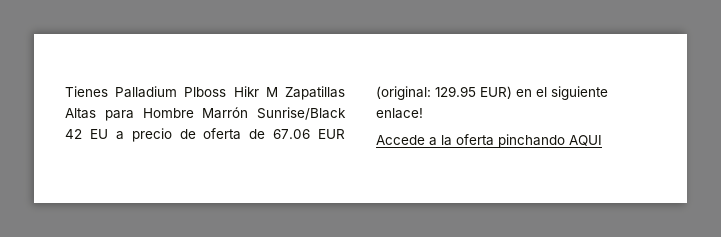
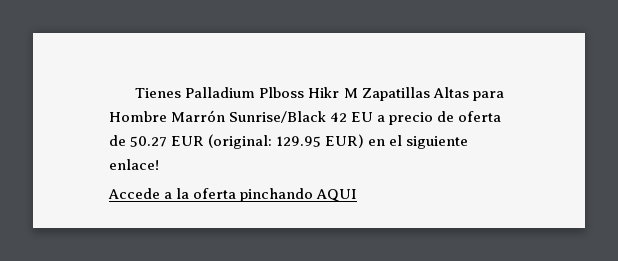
[273,129,311,139] 67.06 -> [130,136,168,147] 50.27

